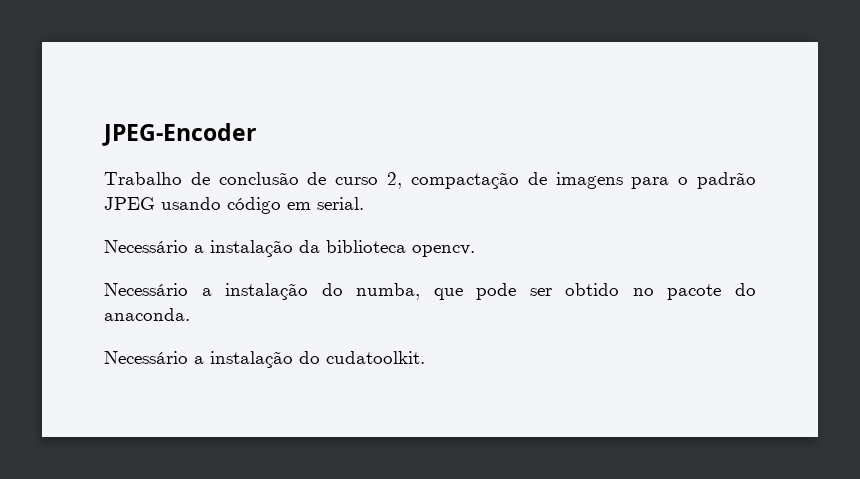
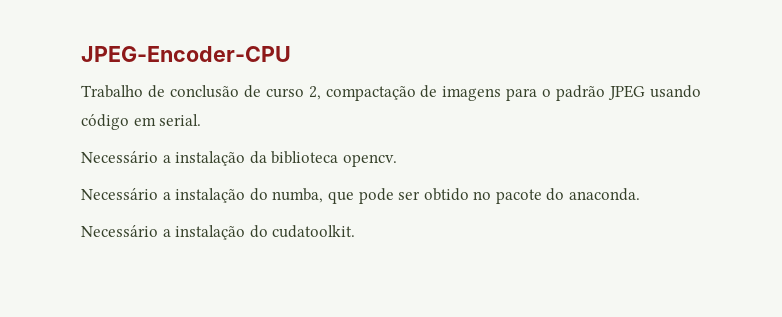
[102,123,256,146] JPEG-Encoder -> [81,46,291,62] JPEG-Encoder-CPU

